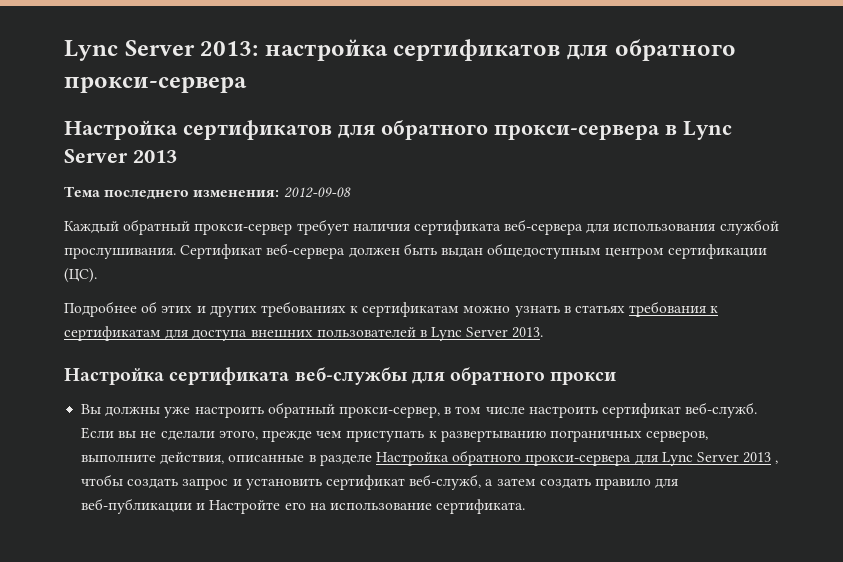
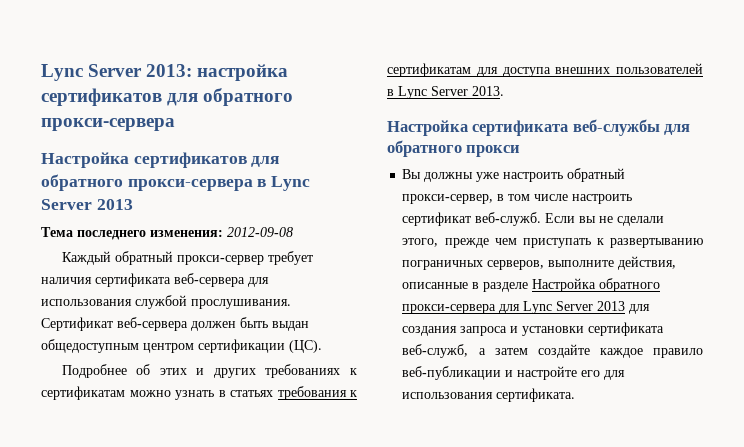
[775,460,779,464] [81,474,679,490] [81,498,432,514] , чтобы создать запрос и установить сертификат веб-служб, а затем создать правило для веб-публикации и Настройте его на использование -> [629,304,651,314] [402,322,665,336] [402,344,703,358] [402,366,626,380] [402,392,494,399] для создания запроса и установки сертификата веб-служб, а затем создайте каждое правило веб-публикации и настройте его для использования

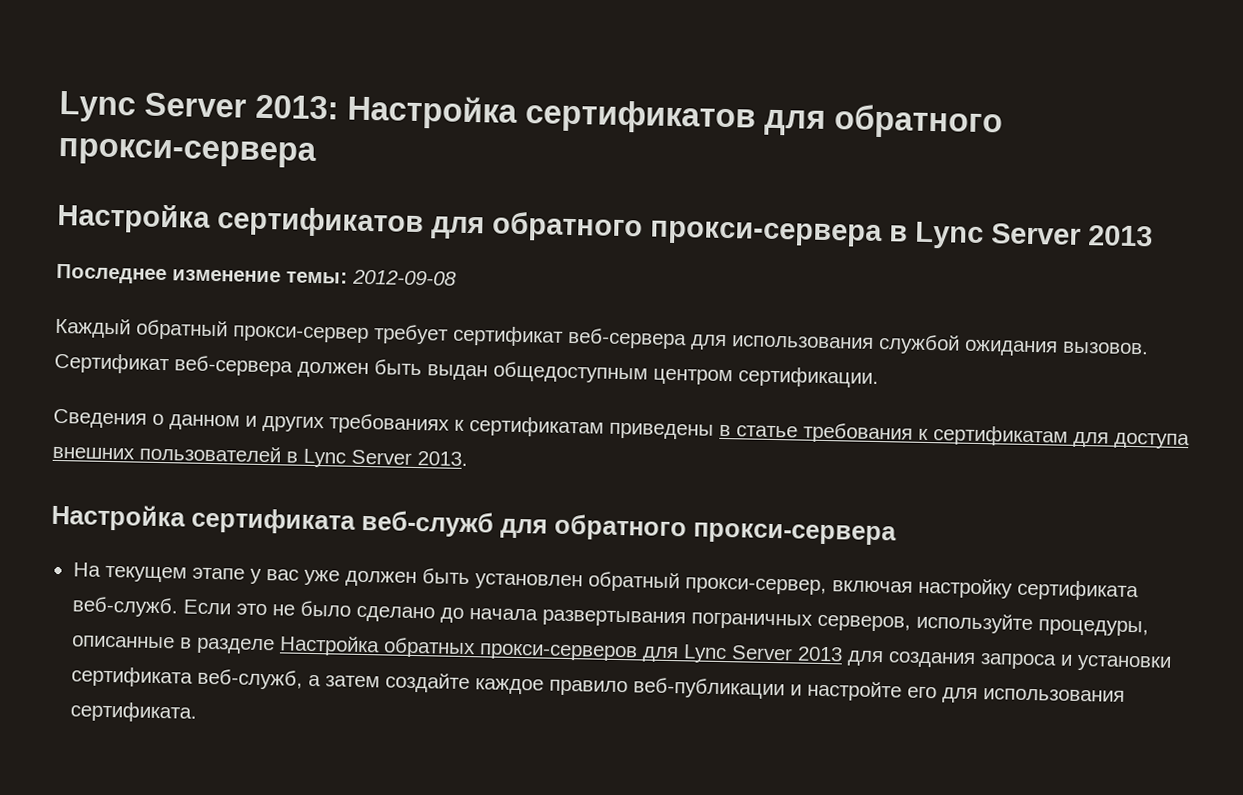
[197,64,289,81] настройка -> [347,94,518,130] Настройка
[41,227,223,240] Тема последнего изменения: -> [56,263,348,285] Последнее изменение темы:
[41,273,171,287] наличия сертификата -> [452,325,564,347] сертификат
[191,299,291,309] прослушивания. -> [964,339,1149,357] ожидания вызовов.
[198,339,322,353] [61,364,187,378] сертификации (ЦС). // Подробнее об этих -> [738,366,879,389] [53,408,240,431] сертификации. // Сведения о данном
[129,390,273,400] можно узнать в статьях -> [609,422,798,440] приведены в статье
[572,119,691,136] [387,140,521,157] [402,168,626,182] [402,194,633,204] [402,212,665,226] [402,238,703,248] [402,256,677,270] веб-службы для обратного прокси // Вы должны уже настроить обратный прокси-сервер, в том числе настроить сертификат веб-служб. Если вы не сделали этого, прежде чем приступать к развертыванию пограничных серверов, выполните действия, -> [361,509,897,546] [72,562,1139,602] [71,596,1149,637] веб-служб для обратного прокси-сервера // На текущем этапе у вас уже должен быть установлен обратный прокси-сервер, включая настройку сертификата веб-служб. Если это не было сделано до начала развертывания пограничных серверов, используйте процедуры,
[599,278,661,292] [402,304,497,314] обратного прокси-сервера -> [382,637,638,662] обратных прокси-серверов

